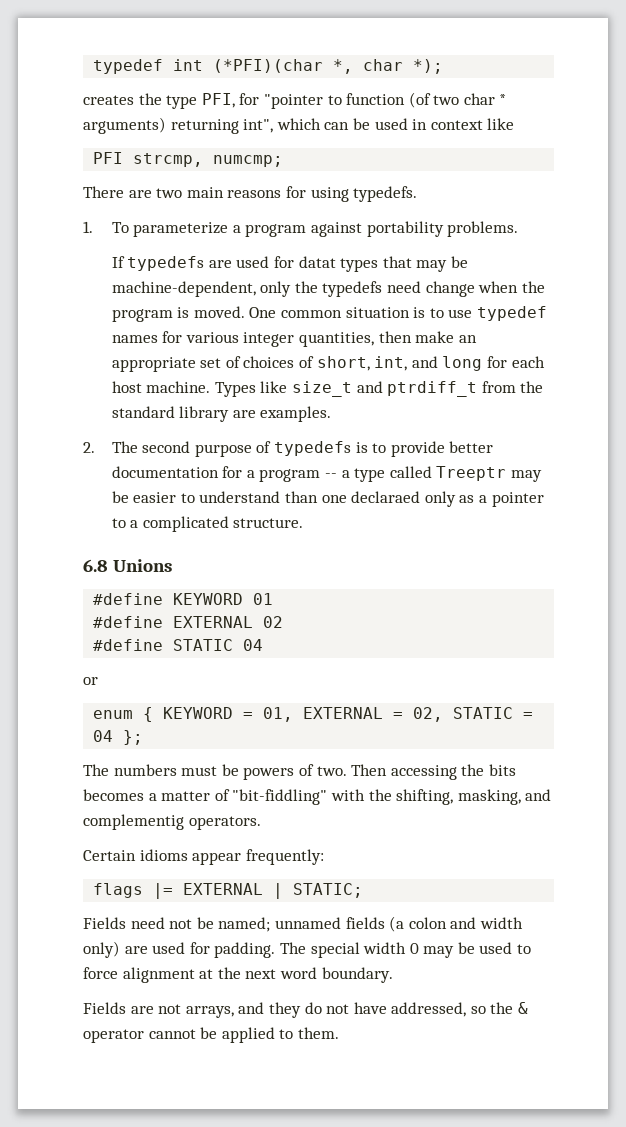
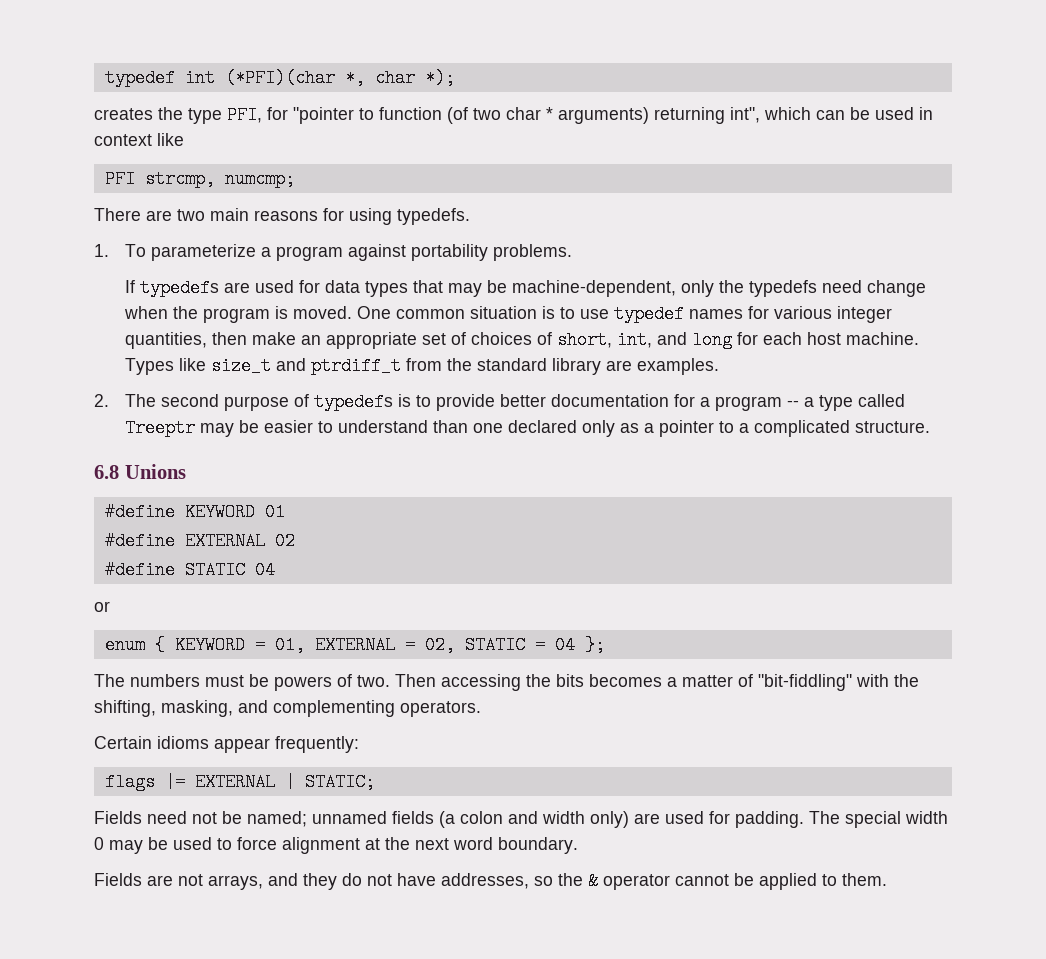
[298,256,336,268] datat -> [325,280,361,293] data
[351,491,421,503] declaraed -> [508,420,578,433] declared
[83,814,184,830] complementig -> [273,700,395,717] complementing
[391,1002,467,1017] addressed, -> [441,873,529,889] addresses,

